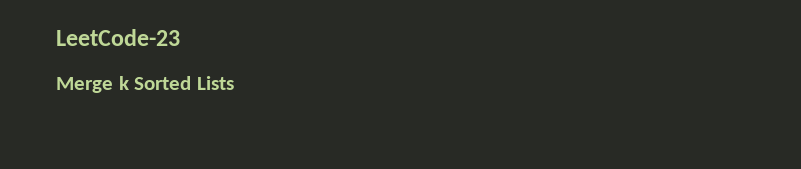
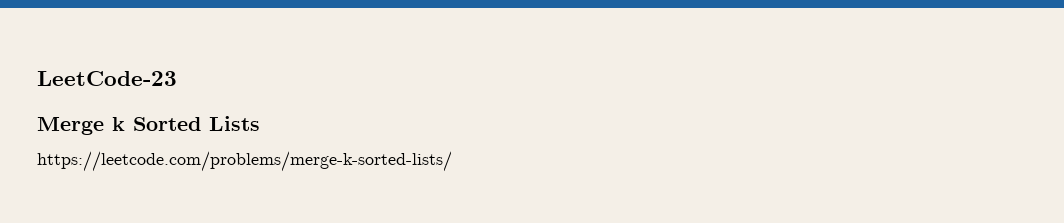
(235, 83) none -> [37,151,452,172] // https://leetcode.com/problems/merge-k-sorted-lists/

